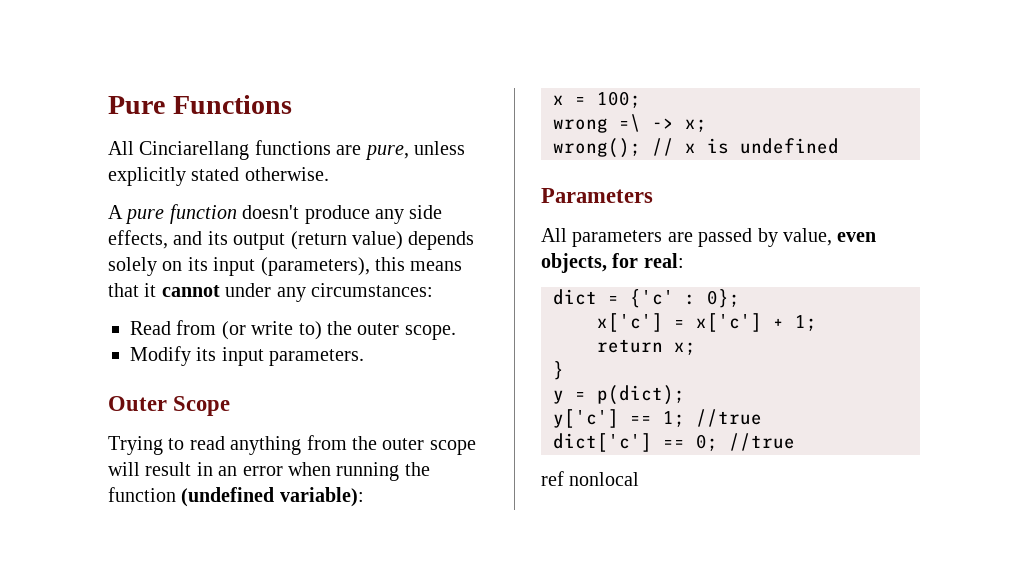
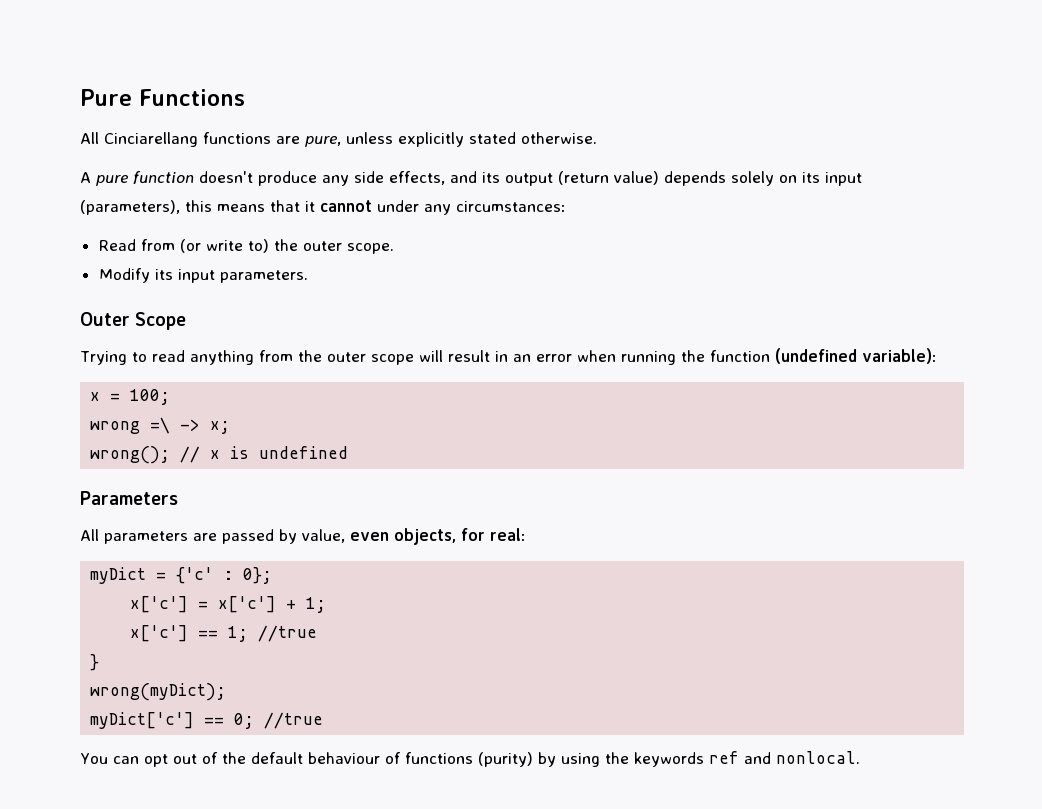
[553,289,597,305] dict -> [90,567,147,584] myDict
[597,339,696,355] [553,361,564,380] [553,385,685,405] [553,409,619,428] return x; // } // y = p(dict); // y['c'] -> [130,625,189,642] x['c']
[553,433,652,452] dict['c'] -> [90,654,100,671] [90,683,227,701] [90,712,195,729] } // wrong(myDict); // myDict['c']
[541,471,640,486] ref nonlocal -> [80,751,860,767] You can opt out of the default behaviour of functions (purity) by using the keywords ref and nonlocal.

